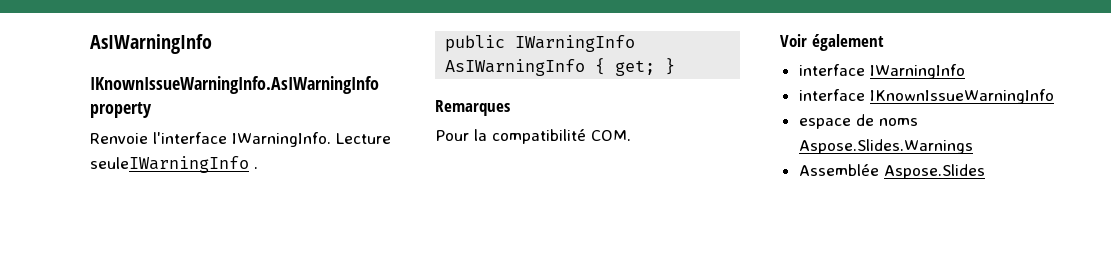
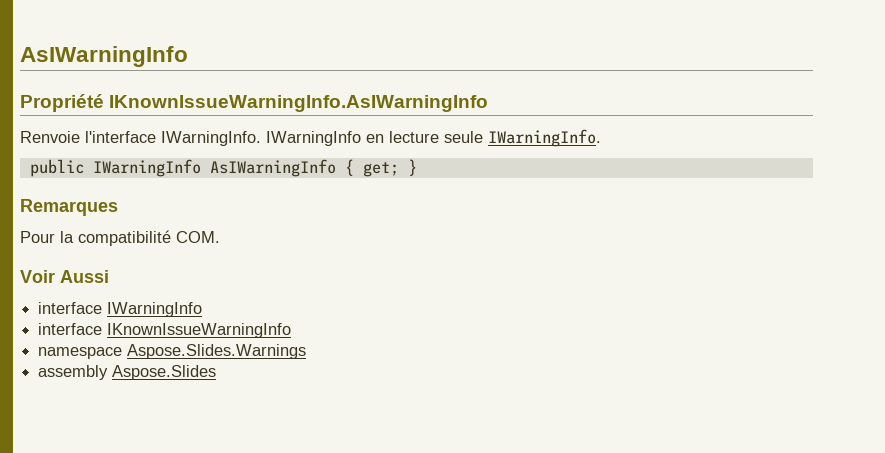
(212, 44) none -> [20,94,104,112] Propriété
[90,102,152,118] property -> (489, 103) none
[336,133,391,144] [90,156,258,173] Lecture seuleIWarningInfo . -> [266,129,601,147] IWarningInfo en lecture seule IWarningInfo.
[811,34,884,51] également -> [60,270,109,283] Aussi
[798,114,918,129] espace de noms -> [38,347,123,359] namespace
[798,164,879,176] Assemblée -> [38,365,109,380] assembly

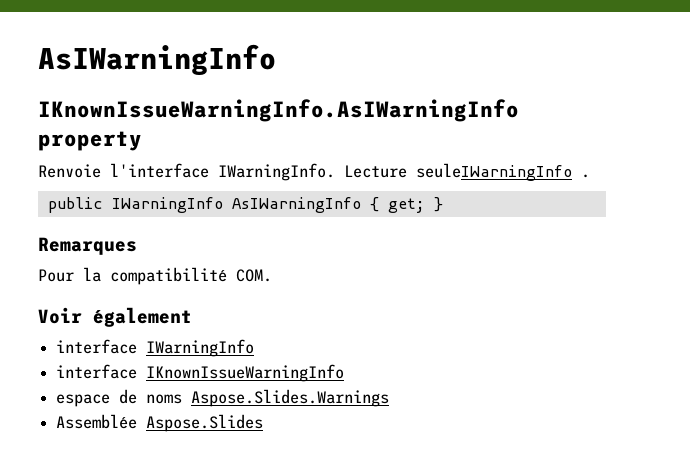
[20,94,104,112] Propriété -> (276, 60) none
(489, 103) none -> [38,131,142,151] property
[266,129,601,147] IWarningInfo en lecture seule IWarningInfo. -> [344,163,590,181] Lecture seuleIWarningInfo .
[60,270,109,283] Aussi -> [93,307,192,327] également
[38,347,123,359] namespace -> [56,389,183,407] espace de noms
[38,365,109,380] assembly -> [56,414,138,429] Assemblée

